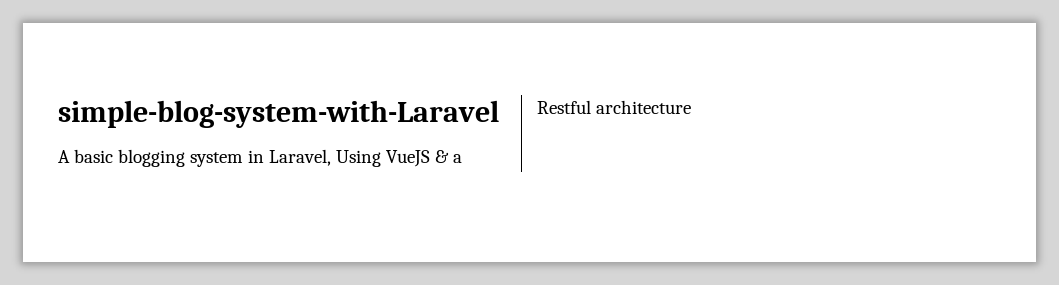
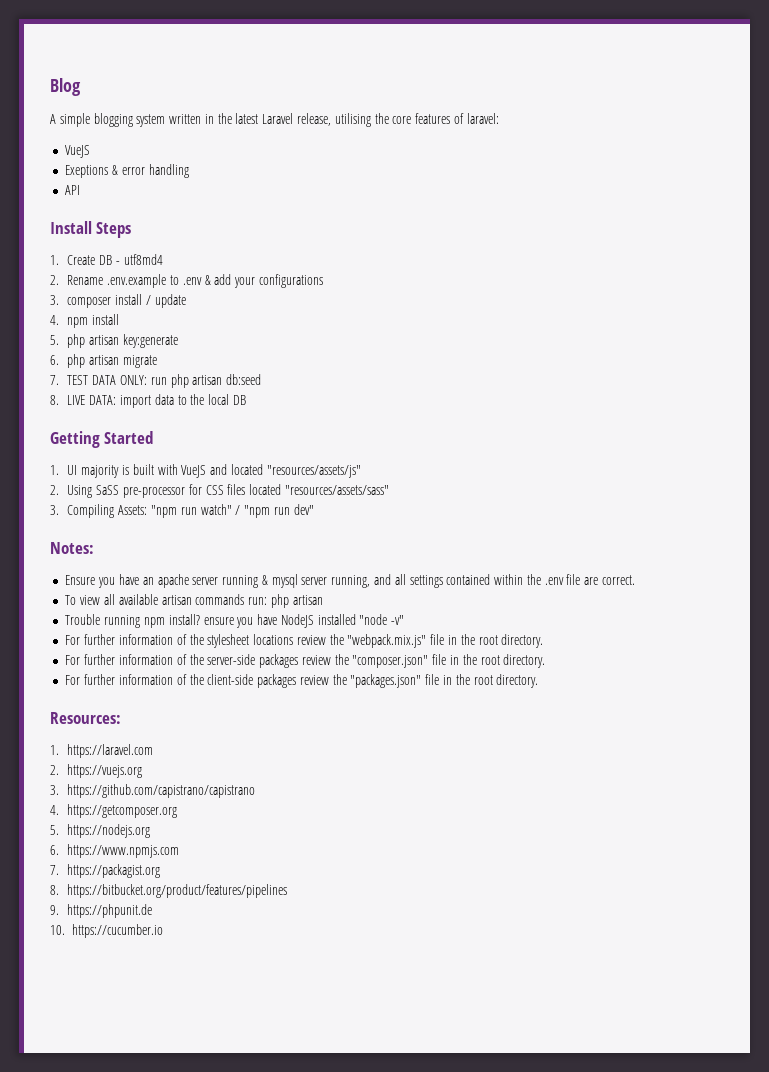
[58,100,499,128] simple-blog-system-with-Laravel -> [50,78,81,96] Blog
[74,149,114,163] basic -> [59,113,90,127] simple
[247,149,463,167] [537,100,692,114] in Laravel, Using VueJS & a Restful architecture -> [169,113,499,127] [65,145,91,158] [65,164,189,178] [65,185,81,195] [50,221,132,238] [50,254,163,265] [50,274,323,288] [50,294,186,308] [50,314,120,328] [50,334,178,348] [50,354,157,368] [50,374,262,388] [50,394,246,408] [50,431,154,448] [50,464,361,478] [50,484,389,498] [50,504,314,518] [50,542,94,554] [65,574,635,588] [65,594,323,608] [65,614,405,628] [65,634,544,648] [65,654,546,668] [65,674,539,688] [50,712,121,724] [50,744,154,758] [50,764,143,778] [50,784,256,798] [50,804,178,818] [50,824,151,838] [50,844,180,858] [50,864,161,878] [50,884,288,898] [50,904,153,918] [50,924,163,938] written in the latest Laravel release, utilising the core features of laravel: // VueJS // Exeptions & error handling // API // Install Steps // 1. Create DB - utf8md4 // 2. Rename .env.example to .env & add your configurations // 3. composer install / update // 4. npm install // 5. php artisan key:generate // 6. php artisan migrate // 7. TEST DATA ONLY: run php artisan db:seed // 8. LIVE DATA: import data to the local DB // Getting Started // 1. UI majority is built with VueJS and located "resources/assets/js" // 2. Using SaSS pre-processor for CSS files located "resources/assets/sass" // 3. Compiling Assets: "npm run watch" / "npm run dev" // Notes: // Ensure you have an apache server running & mysql server running, and all settings contained within the .env file are correct. // To view all available artisan commands run: php artisan // Trouble running npm install? ensure you have NodeJS installed "node -v" // For further information of the stylesheet locations review the "webpack.mix.js" file in the root directory. // For further information of the server-side packages review the "composer.json" file in the root directory. // For further information of the client-side packages review the "packages.json" file in the root directory. // Resources: // 1. https://laravel.com // 2. https://vuejs.org // 3. https://github.com/capistrano/capistrano // 4. https://getcomposer.org // 5. https://nodejs.org // 6. https://www.npmjs.com // 7. https://packagist.org // 8. https://bitbucket.org/product/features/pipelines // 9. https://phpunit.de // 10. https://cucumber.io

